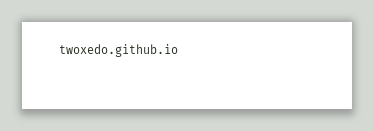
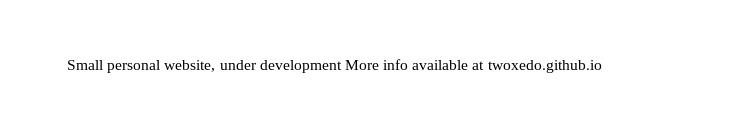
(59, 50) none -> [67,59,485,73] Small personal website, under development More info available at

